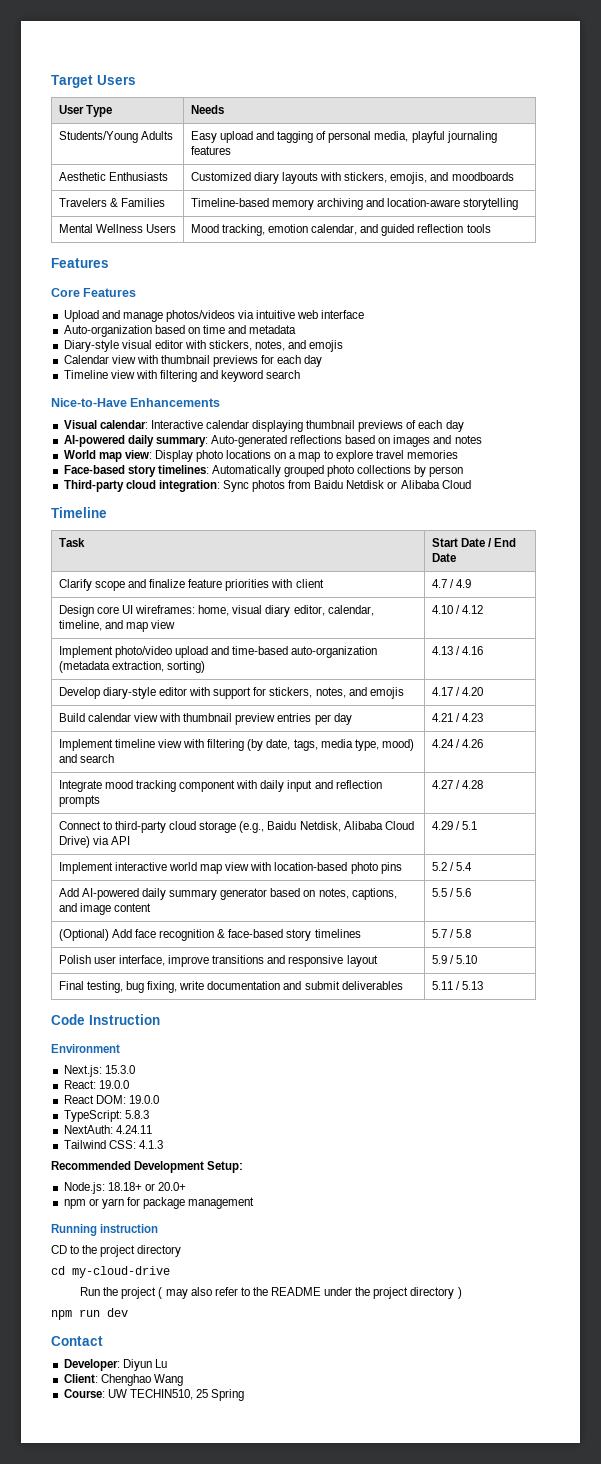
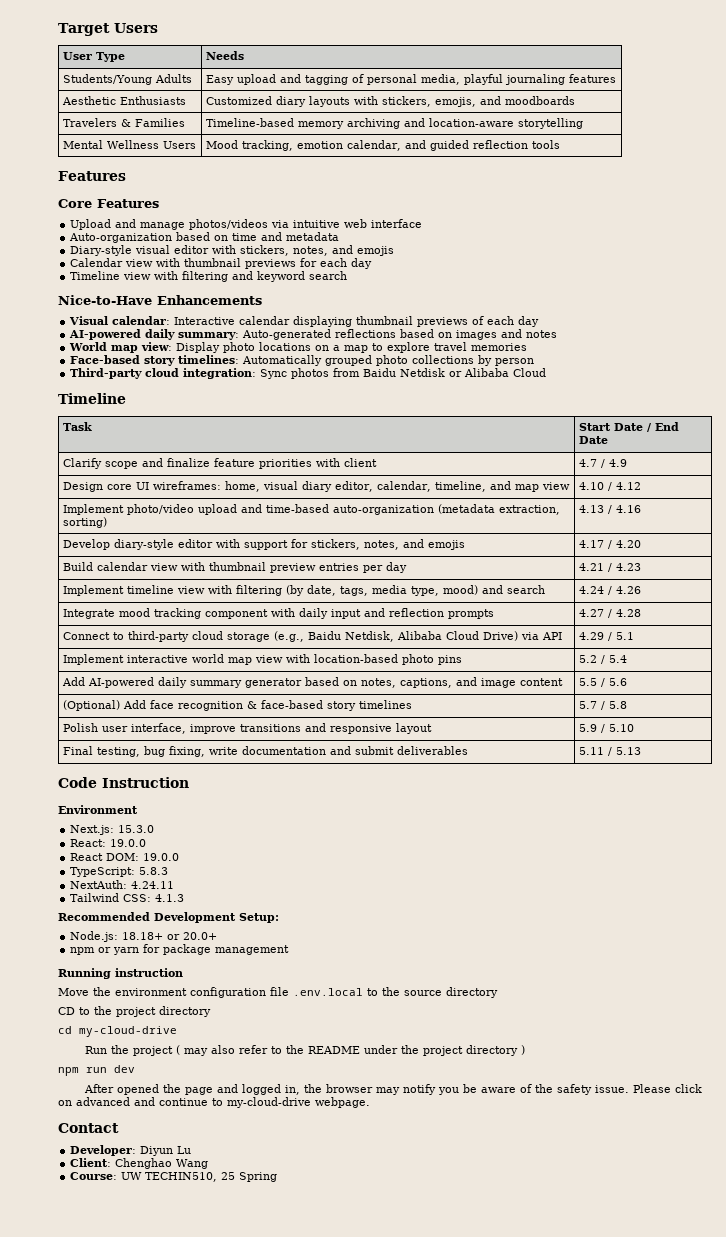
(159, 1228) none -> [58,987,498,998] // Move the environment configuration file .env.local to the source directory
(128, 1312) none -> [84,1084,703,1095] [58,1097,370,1108] // After opened the page and logged in, the browser may notify you be aware of the safety issue. Please click on advanced and continue to my-cloud-drive webpage.

